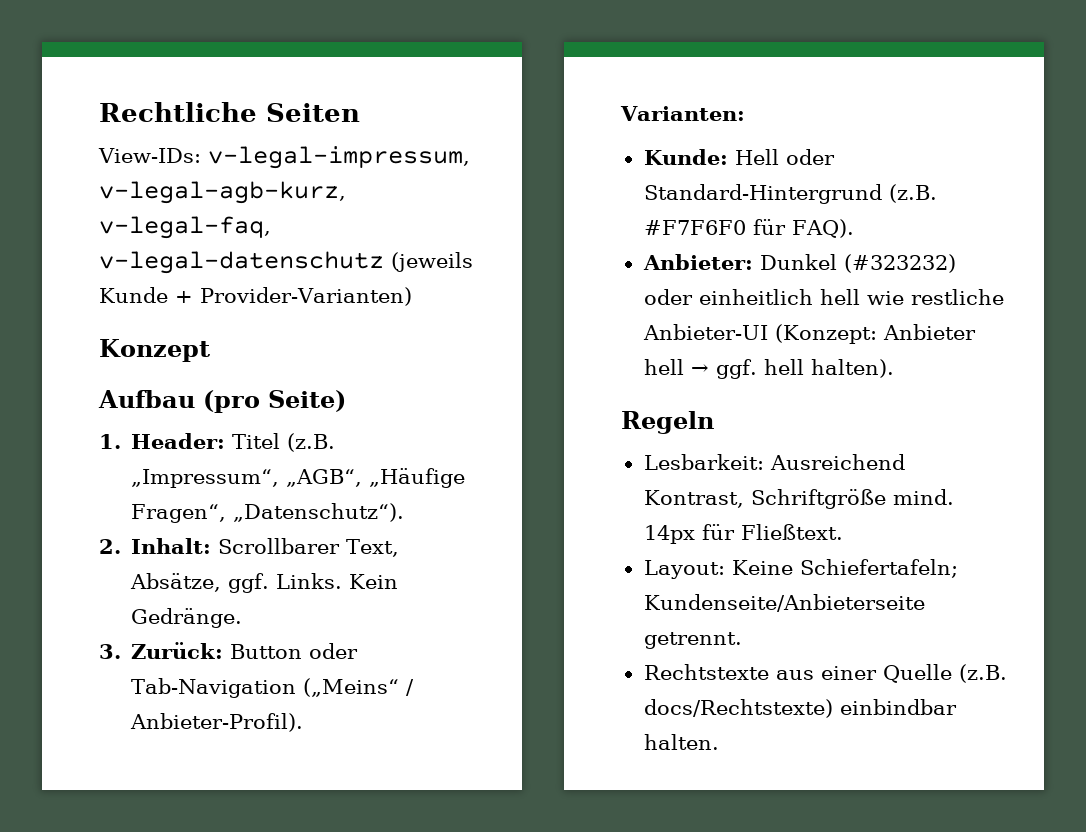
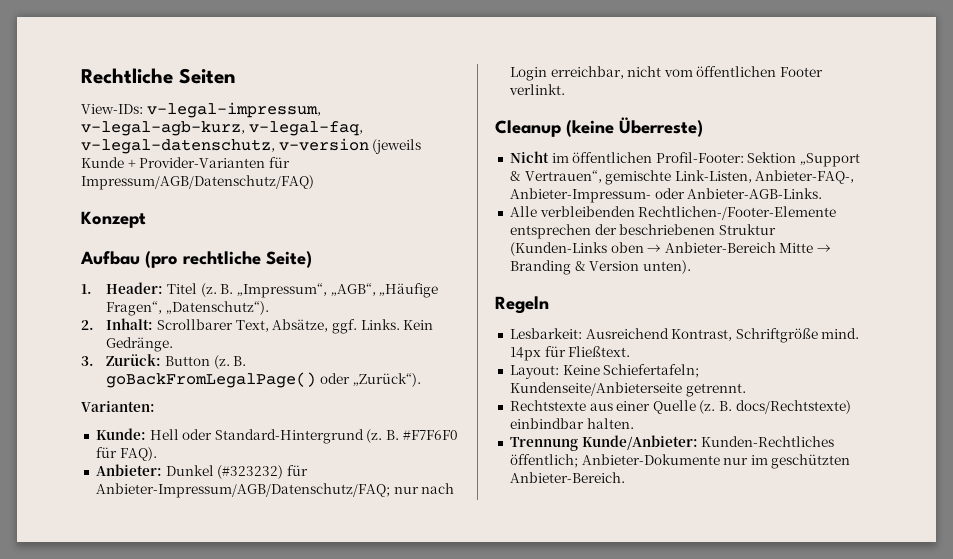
[99,251,384,274] v-legal-datenschutz -> [81,138,369,154] v-legal-datenschutz, v-version
[200,287,412,306] Provider-Varianten) -> [139,157,290,168] [81,175,314,190] Provider-Varianten für Impressum/AGB/Datenschutz/FAQ)
(260, 401) none -> [183,251,261,265] rechtliche
[287,433,336,452] (z.B. -> [200,283,234,297] (z. B.
[309,643,359,659] [131,678,415,698] [130,713,304,732] oder Tab-Navigation („Meins“ / Anbieter-Profil). -> [213,355,247,369] [106,372,421,388] (z. B. goBackFromLegalPage() oder „Zurück“).
[888,184,937,203] (z.B. -> [366,429,400,443] (z. B.
[643,289,1004,305] [642,324,976,344] [643,359,894,379] oder einheitlich hell wie restliche Anbieter-UI (Konzept: Anbieter hell → ggf. hell halten). -> [286,465,308,476] [95,483,455,498] [509,66,824,81] [508,84,565,95] [495,117,703,137] [509,151,861,167] [509,170,855,185] [509,188,823,203] [509,206,837,220] [509,224,776,239] [509,242,832,256] [509,260,691,275] für Anbieter-Impressum/AGB/Datenschutz/FAQ; nur nach Login erreichbar, nicht vom öffentlichen Footer verlinkt. // Cleanup (keine Überreste) // Nicht im öffentlichen Profil-Footer: Sektion „Support & Vertrauen“, gemischte Link-Listen, Anbieter-FAQ-, Anbieter-Impressum- oder Anbieter-AGB-Links. // Alle verbleibenden Rechtlichen-/Footer-Elemente entsprechen der beschriebenen Struktur (Kunden-Links oben → Anbieter-Bereich Mitte → Branding & Version unten).
[958,664,1007,683] (z.B. -> [699,400,733,414] (z. B.
(719, 742) none -> [509,435,835,451] [509,454,851,469] [509,472,625,483] // Trennung Kunde/Anbieter: Kunden-Rechtliches öffentlich; Anbieter-Dokumente nur im geschützten Anbieter-Bereich.

